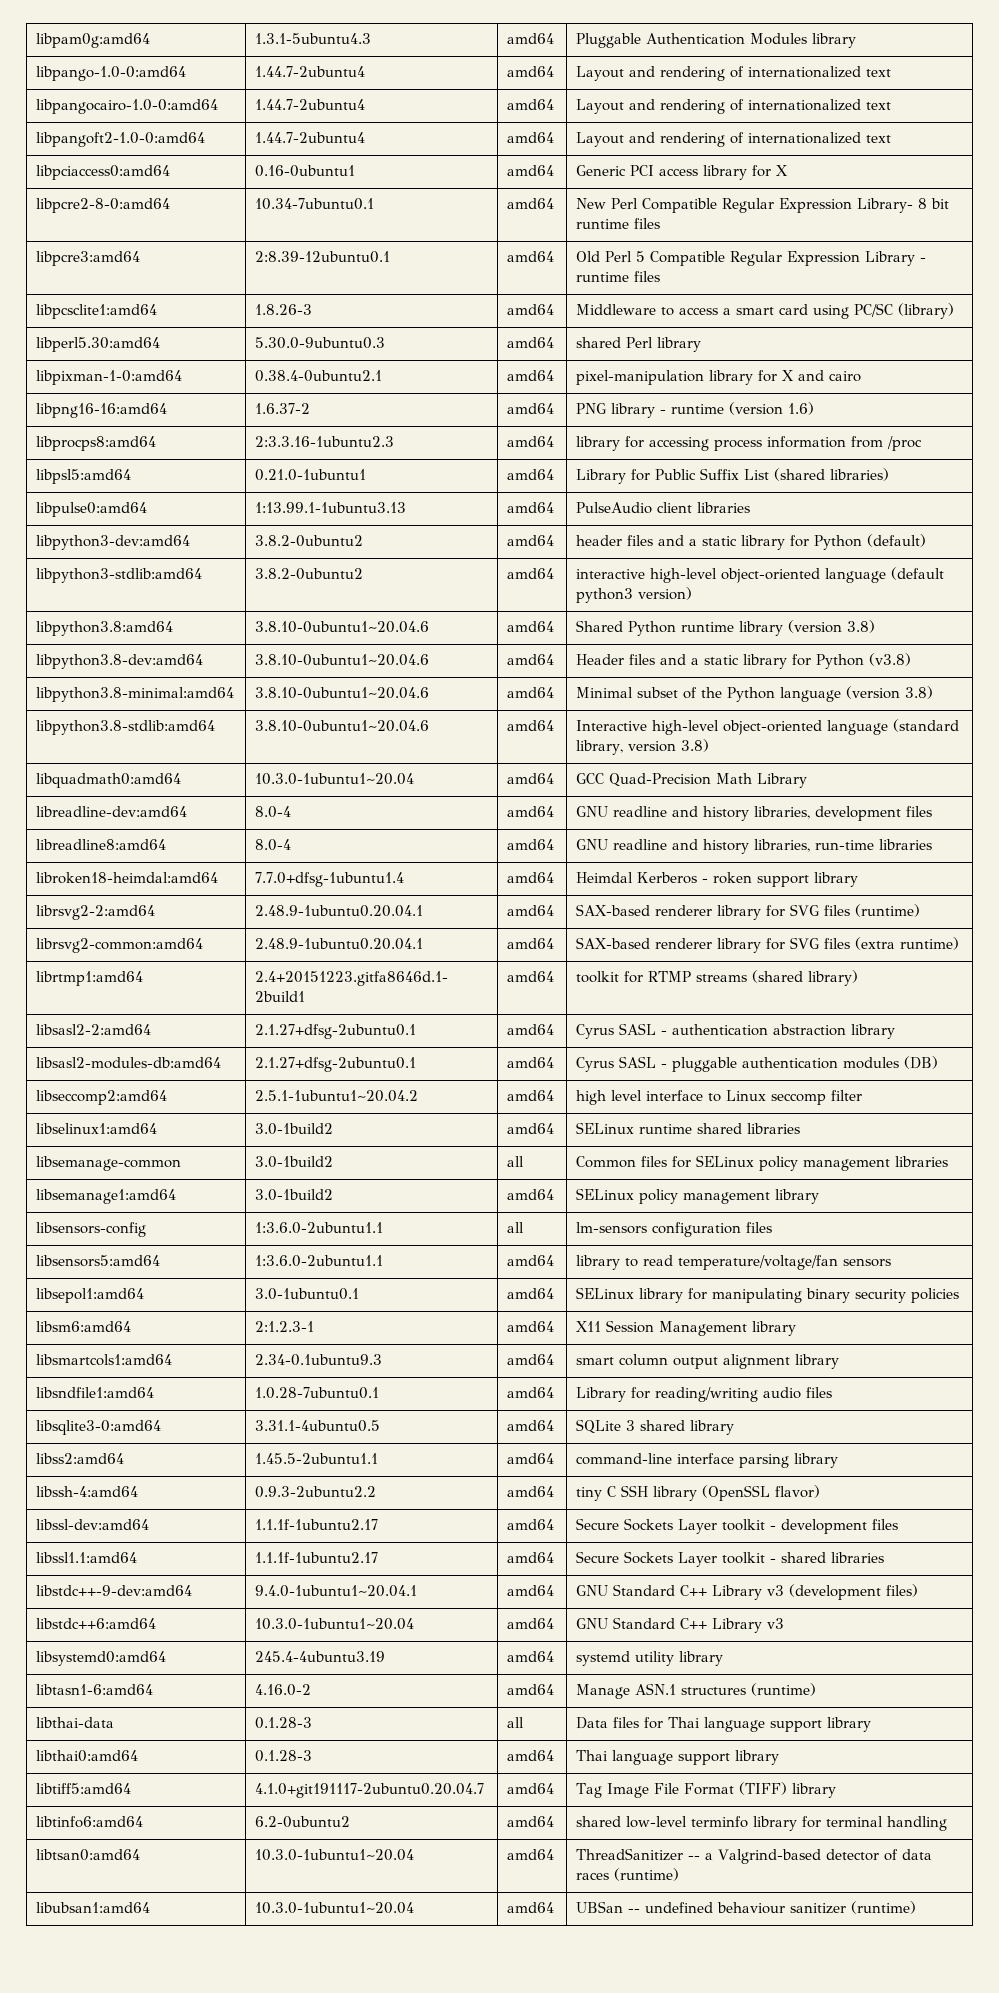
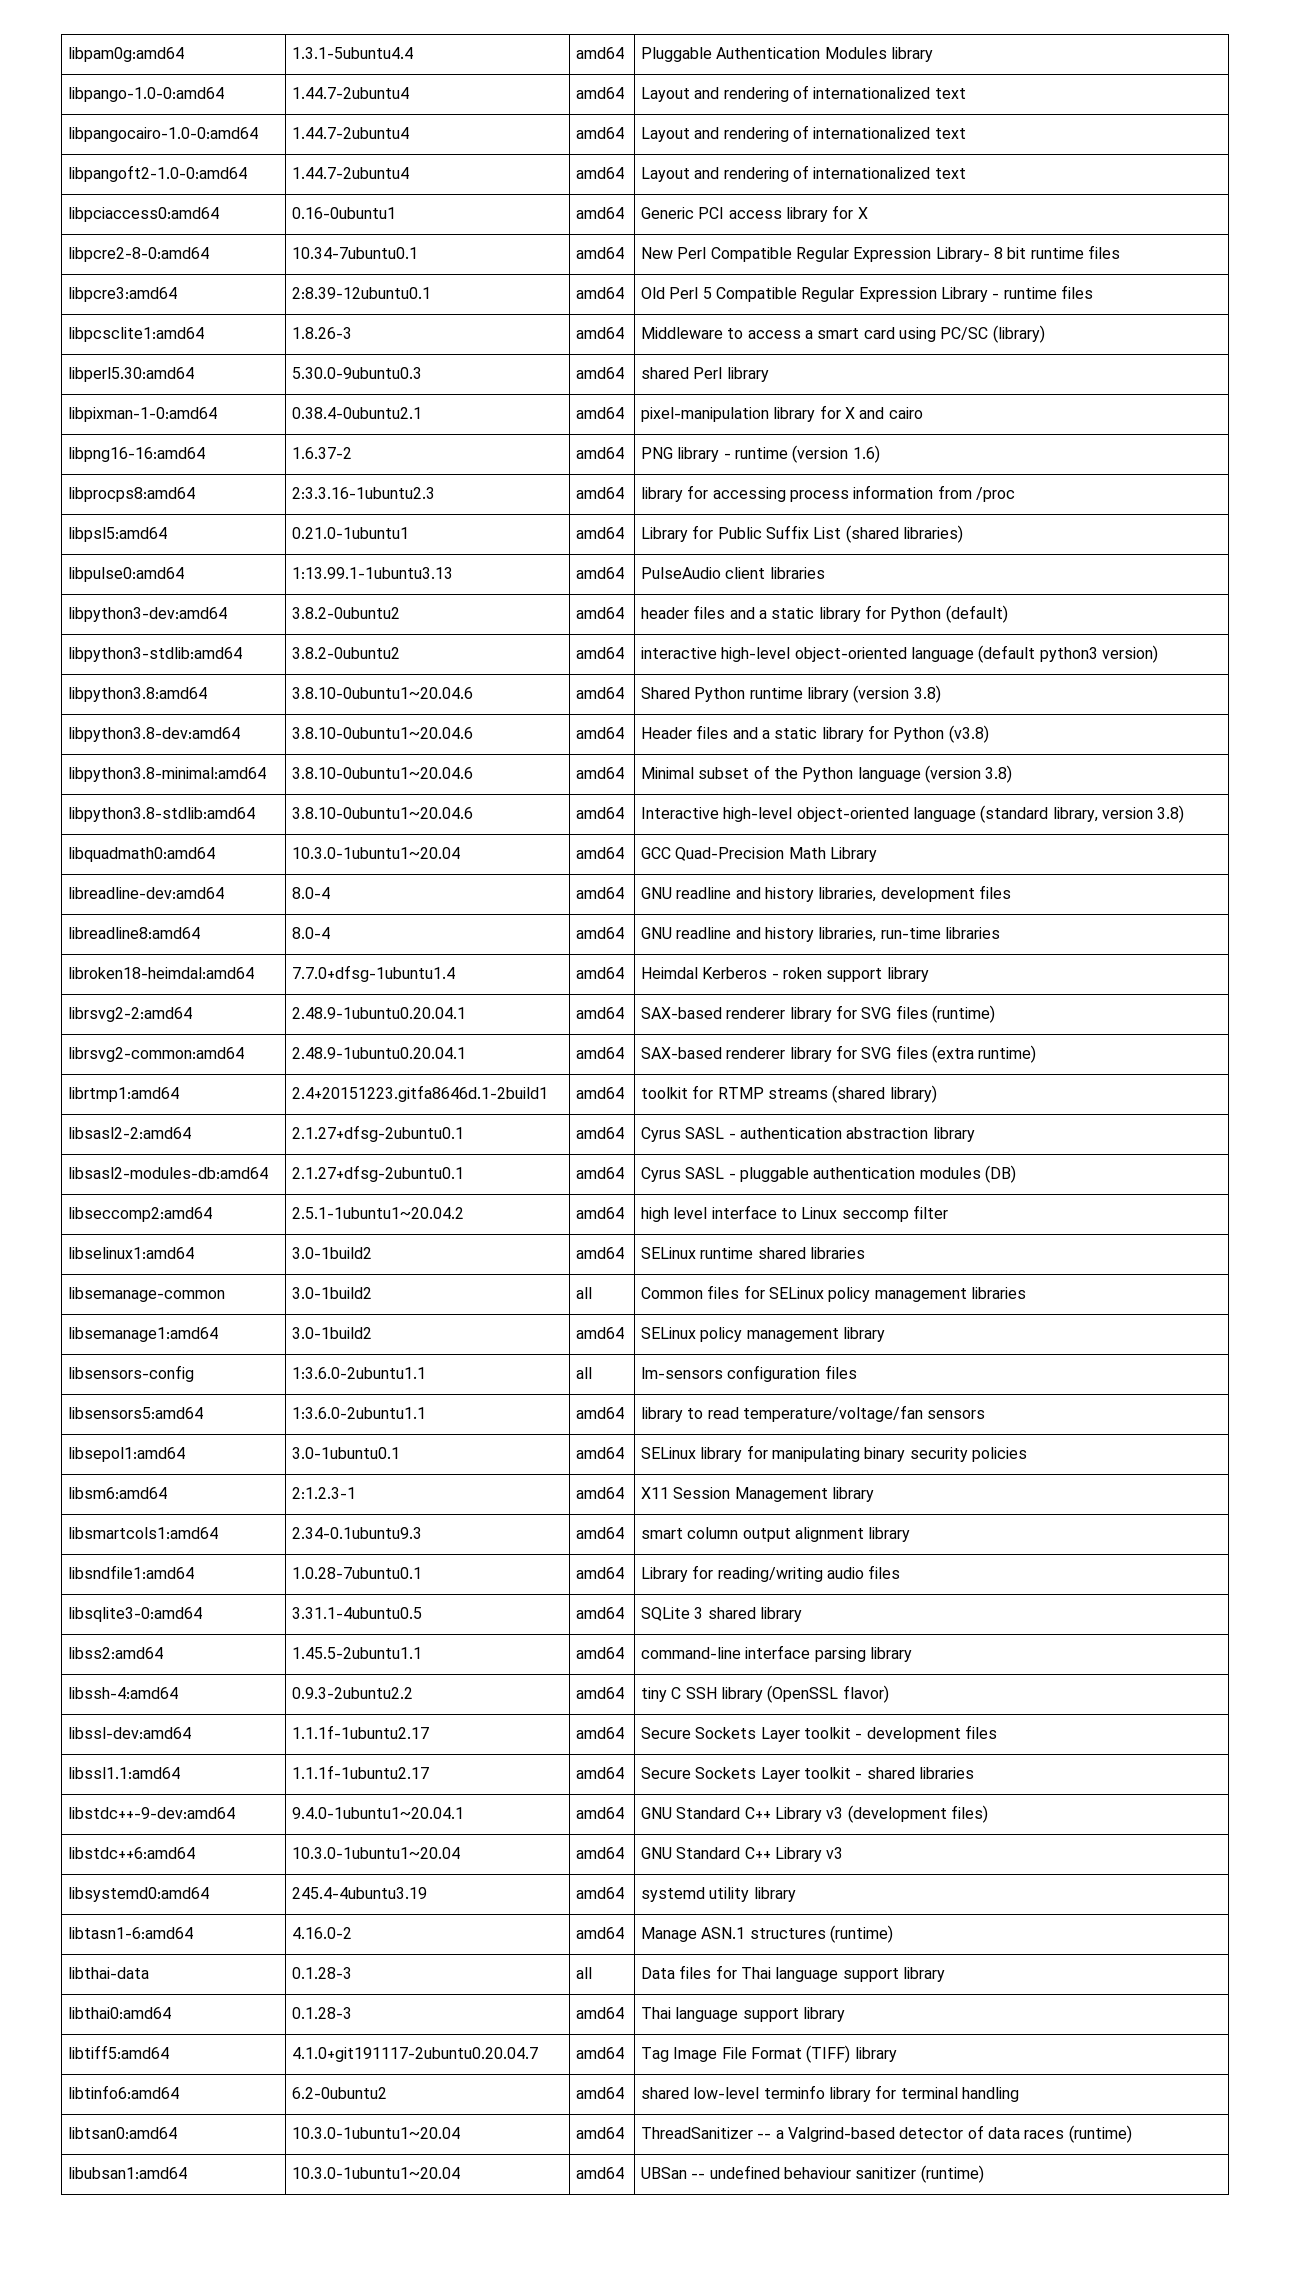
[255,33,372,44] 1.3.1-5ubuntu4.3 -> [291,47,413,59] 1.3.1-5ubuntu4.4

